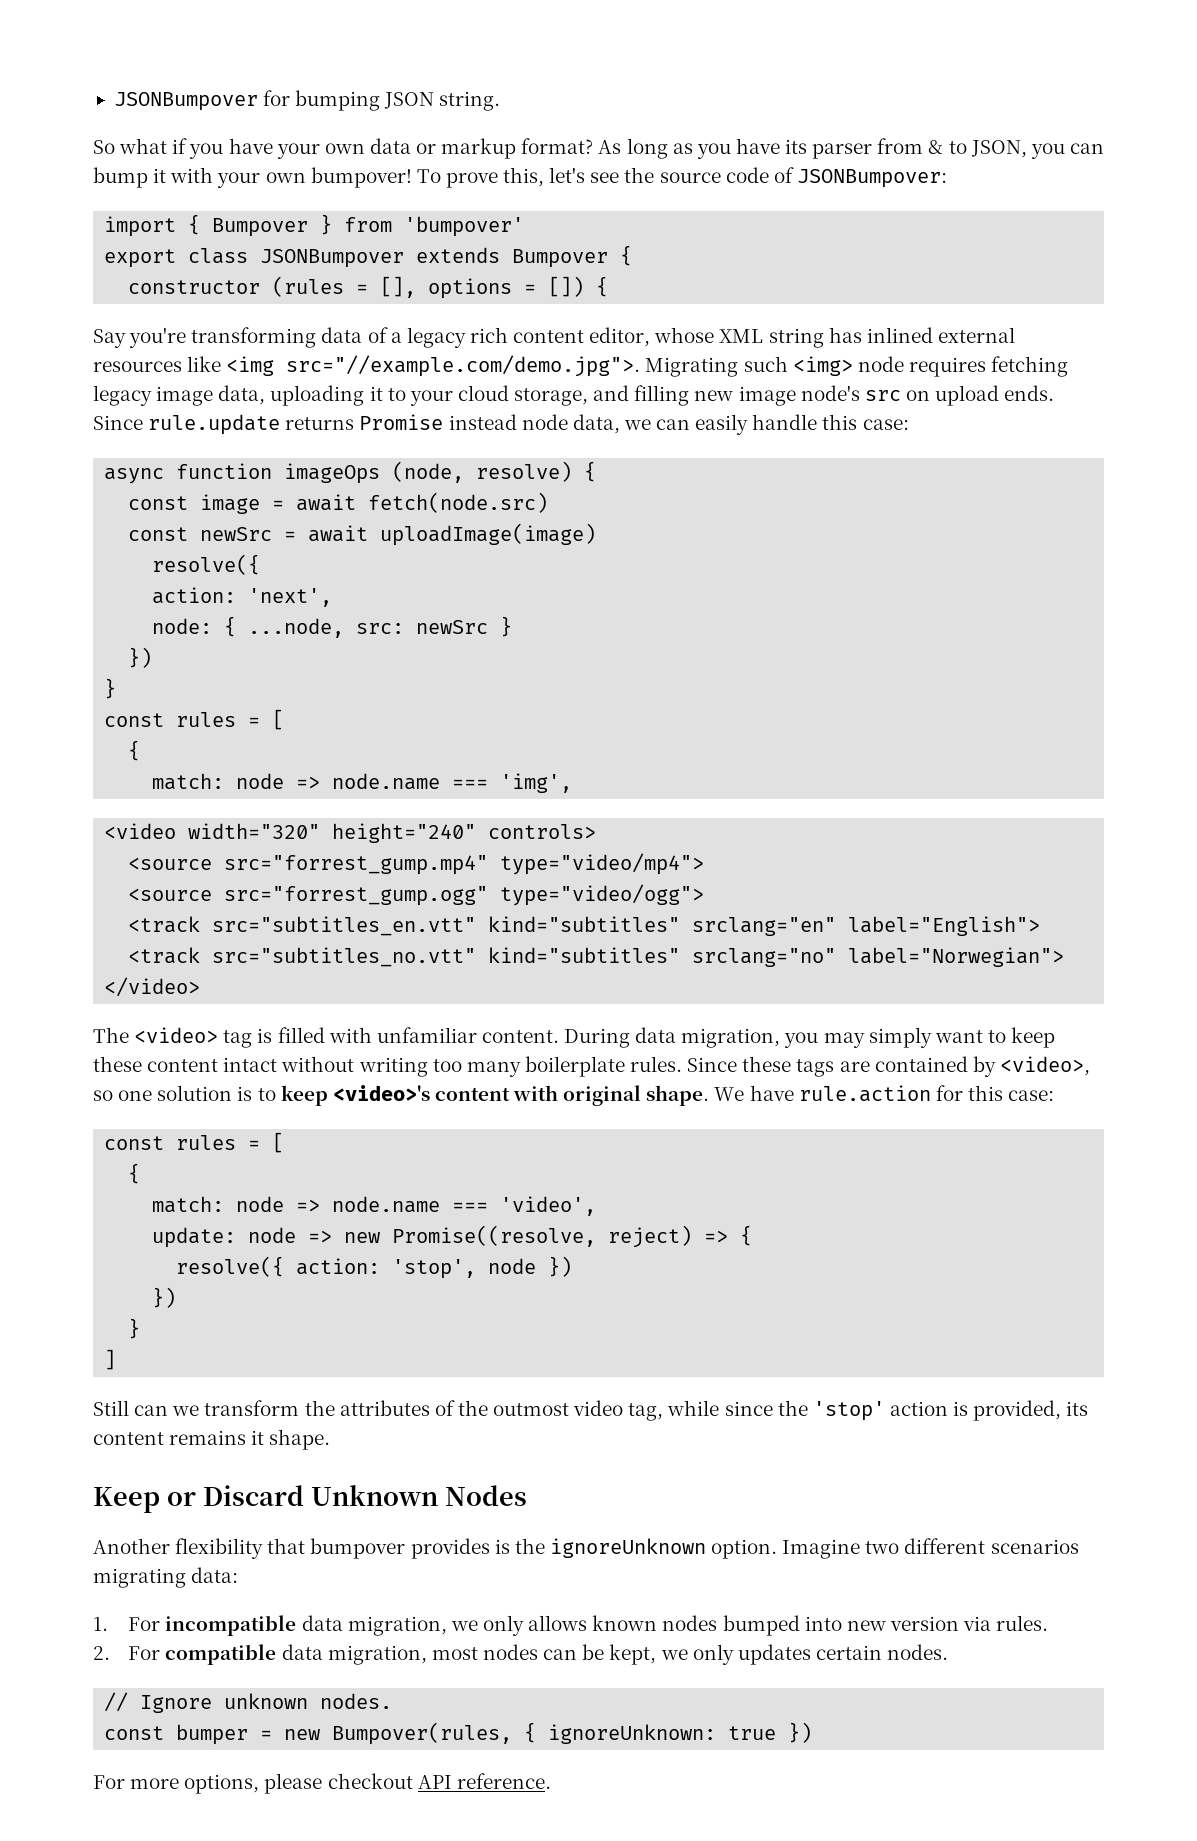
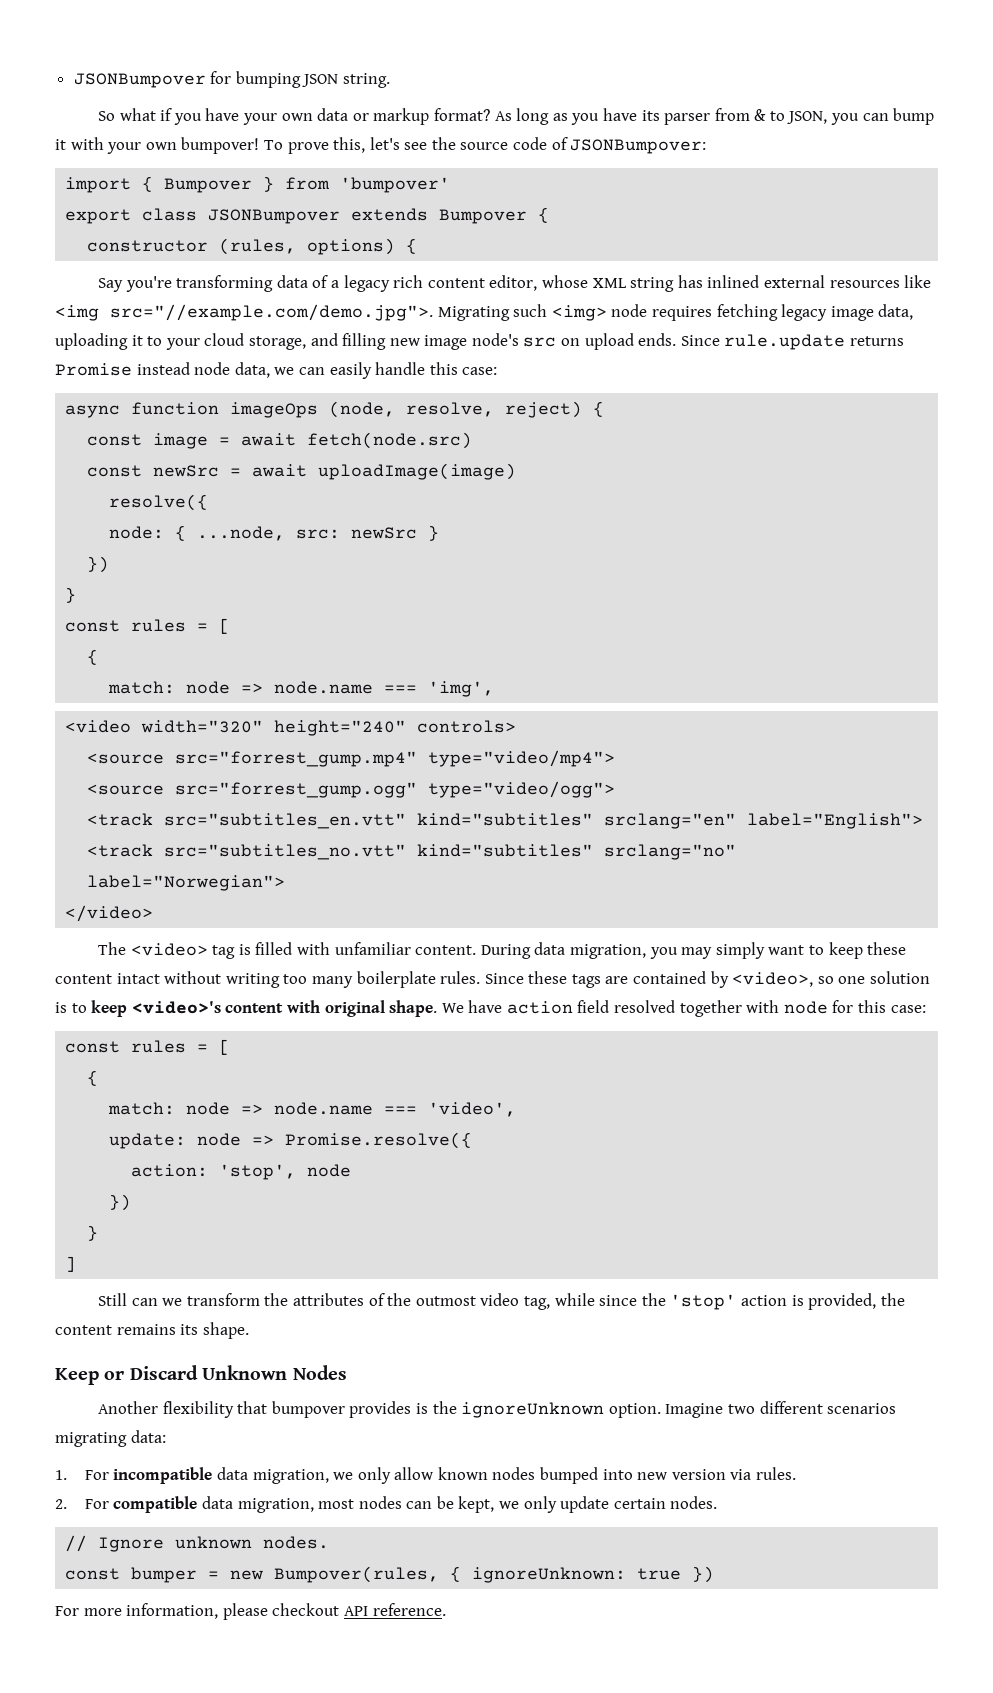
[272,276,585,299] (rules = [], options = []) -> [219,238,396,255] (rules, options)
[476,461,573,482] resolve) -> [406,401,583,418] resolve, reject)
[152,587,333,607] // action: 'next', -> (209, 502) none
[798,1085,931,1102] rule.action -> [506,1000,828,1017] action field resolved together with node
[344,1225,753,1248] [176,1256,285,1277] new Promise((resolve, reject) => { // resolve({ -> [285,1132,473,1149] Promise.resolve({ //
[548,1256,573,1277] }) -> (352, 1170) none
[1066,1401,1089,1416] its -> [880,1293,905,1306] the
[251,1430,265,1445] it -> [180,1324,199,1335] its
[528,1615,588,1631] allows -> [394,1467,434,1480] allow
[737,1644,811,1665] updates -> [560,1496,610,1513] update
[184,1774,260,1794] options, -> [126,1603,219,1619] information,

